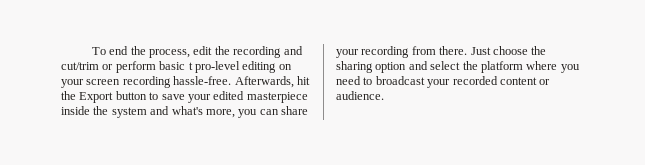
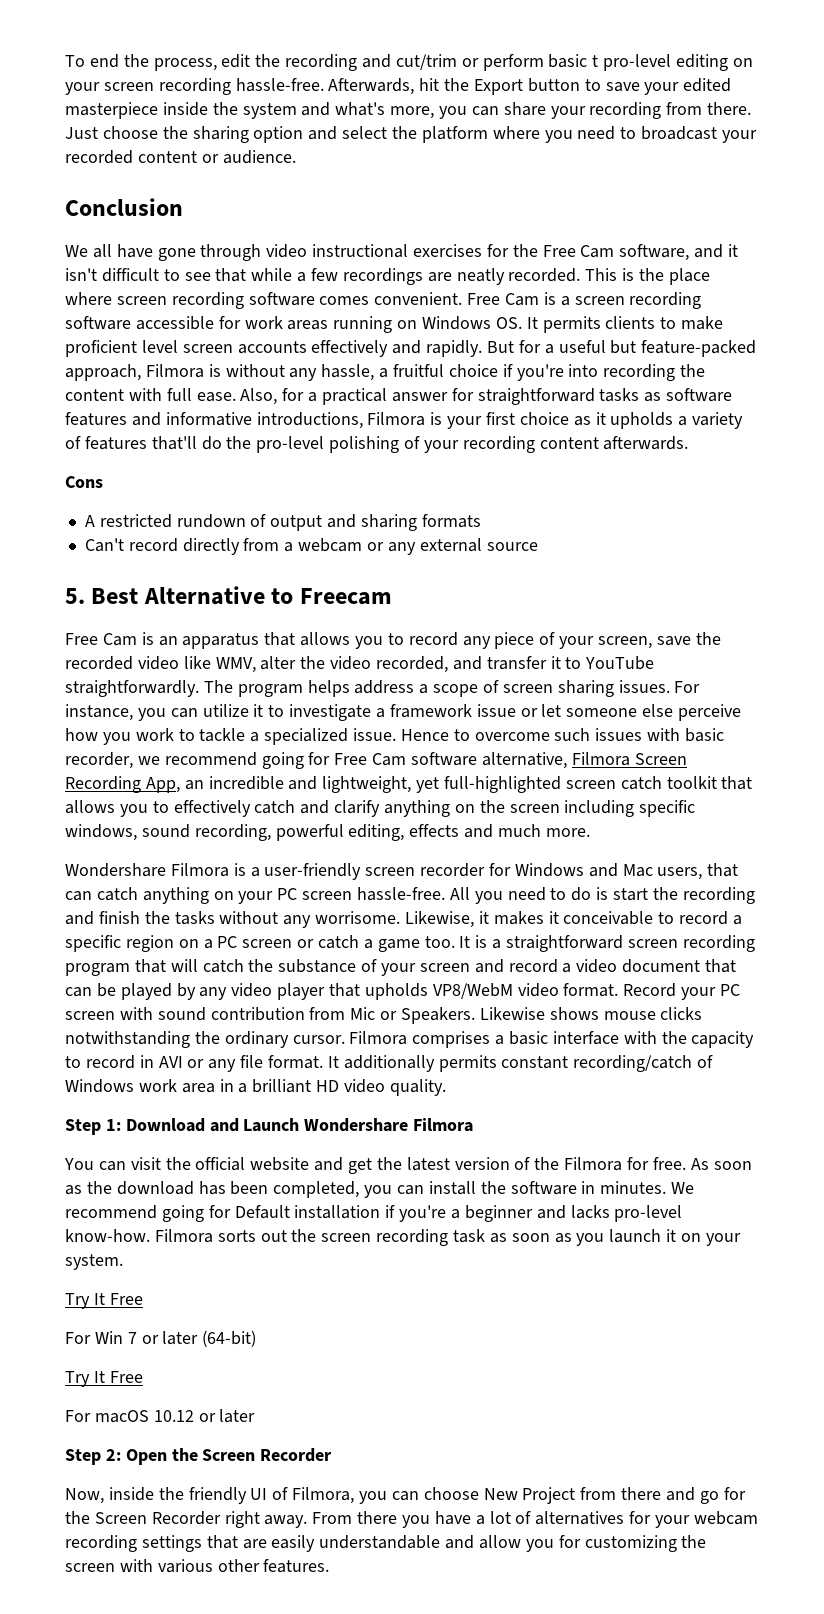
(384, 95) none -> [65,198,183,216] [65,244,739,261] [65,268,710,285] [65,292,702,309] [65,316,724,333] [65,340,757,357] [65,364,706,381] [65,388,733,405] [65,412,744,429] [65,436,689,453] [65,476,103,488] [84,514,481,531] [84,538,538,555] [65,586,392,605] [65,632,721,649] [65,656,655,673] [65,680,701,697] [65,704,742,721] [65,728,725,745] [65,752,687,769] [65,776,753,793] [65,800,696,817] [65,824,590,841] [65,863,739,880] [65,887,755,904] [65,911,743,928] [65,935,755,952] [65,959,737,976] [65,983,741,1000] [65,1007,703,1024] [65,1031,755,1048] [65,1055,714,1072] [65,1079,446,1096] [65,1118,474,1135] [64,1157,752,1174] [65,1181,695,1198] [65,1205,683,1222] [65,1229,741,1246] [65,1254,123,1270] [65,1293,143,1309] [65,1330,257,1347] [65,1371,143,1387] [65,1409,256,1423] [65,1448,333,1465] [65,1487,746,1504] [65,1511,758,1528] [65,1535,707,1552] [65,1559,330,1573] // Conclusion // We all have gone through video instructional exercises for the Free Cam software, and it isn't difficult to see that while a few recordings are neatly recorded. This is the place where screen recording software comes convenient. Free Cam is a screen recording software accessible for work areas running on Windows OS. It permits clients to make proficient level screen accounts effectively and rapidly. But for a useful but feature-packed approach, Filmora is without any hassle, a fruitful choice if you're into recording the content with full ease. Also, for a practical answer for straightforward tasks as software features and informative introductions, Filmora is your first choice as it upholds a variety of features that'll do the pro-level polishing of your recording content afterwards. // Cons // A restricted rundown of output and sharing formats // Can't record directly from a webcam or any external source // 5. Best Alternative to Freecam // Free Cam is an apparatus that allows you to record any piece of your screen, save the recorded video like WMV, alter the video recorded, and transfer it to YouTube straightforwardly. The program helps address a scope of screen sharing issues. For instance, you can utilize it to investigate a framework issue or let someone else perceive how you work to tackle a specialized issue. Hence to overcome such issues with basic recorder, we recommend going for Free Cam software alternative, Filmora Screen Recording App, an incredible and lightweight, yet full-highlighted screen catch toolkit that allows you to effectively catch and clarify anything on the screen including specific windows, sound recording, powerful editing, effects and much more. // Wondershare Filmora is a user-friendly screen recorder for Windows and Mac users, that can catch anything on your PC screen hassle-free. All you need to do is start the recording and finish the tasks without any worrisome. Likewise, it makes it conceivable to record a specific region on a PC screen or catch a game too. It is a straightforward screen recording program that will catch the substance of your screen and record a video document that can be played by any video player that upholds VP8/WebM video format. Record your PC screen with sound contribution from Mic or Speakers. Likewise shows mouse clicks notwithstanding the ordinary cursor. Filmora comprises a basic interface with the capacity to record in AVI or any file format. It additionally permits constant recording/catch of Windows work area in a brilliant HD video quality. // Step 1: Download and Launch Wondershare Filmora // You can visit the official website and get the latest version of the Filmora for free. As soon as the download has been completed, you can install the software in minutes. We recommend going for Default installation if you're a beginner and lacks pro-level know-how. Filmora sorts out the screen recording task as soon as you launch it on your system. // Try It Free // For Win 7 or later (64-bit) // Try It Free // For macOS 10.12 or later // Step 2: Open the Screen Recorder // Now, inside the friendly UI of Filmora, you can choose New Project from there and go for the Screen Recorder right away. From there you have a lot of alternatives for your webcam recording settings that are easily understandable and allow you for customizing the screen with various other features.

